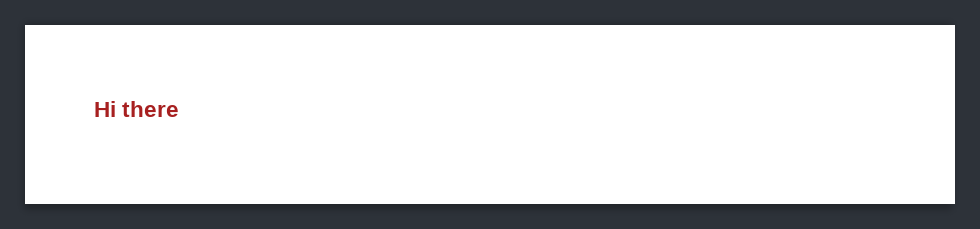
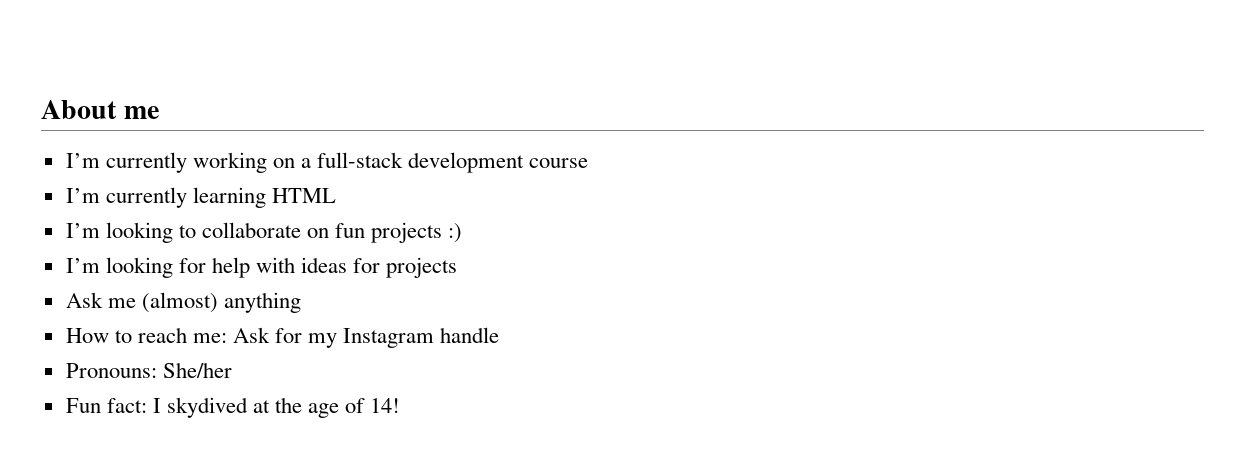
[94,101,180,117] Hi there -> [41,100,159,119] [65,152,589,173] [65,187,336,208] [65,222,463,243] [65,257,458,278] [65,292,301,313] [65,327,500,348] [65,362,232,378] [65,397,401,418] About me // I’m currently working on a full-stack development course // I’m currently learning HTML // I’m looking to collaborate on fun projects :) // I’m looking for help with ideas for projects // Ask me (almost) anything // How to reach me: Ask for my Instagram handle // Pronouns: She/her // Fun fact: I skydived at the age of 14!

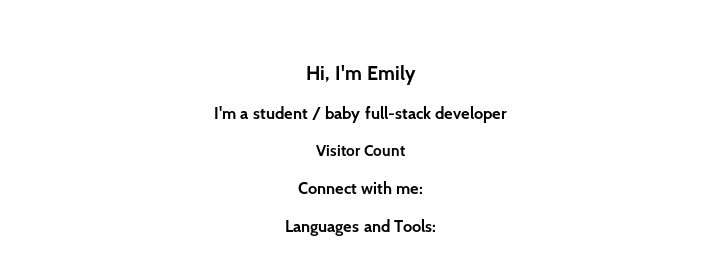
[41,100,159,119] [65,152,589,173] [65,187,336,208] [65,222,463,243] [65,257,458,278] [65,292,301,313] [65,327,500,348] [65,362,232,378] [65,397,401,418] About me // I’m currently working on a full-stack development course // I’m currently learning HTML // I’m looking to collaborate on fun projects :) // I’m looking for help with ideas for projects // Ask me (almost) anything // How to reach me: Ask for my Instagram handle // Pronouns: She/her // Fun fact: I skydived at the age of 14! -> [305,65,417,85] [213,106,508,123] [315,145,406,156] [297,181,424,194] [285,219,436,236] Hi, I'm Emily // I'm a student / baby full-stack developer // Visitor Count // Connect with me: // Languages and Tools:

